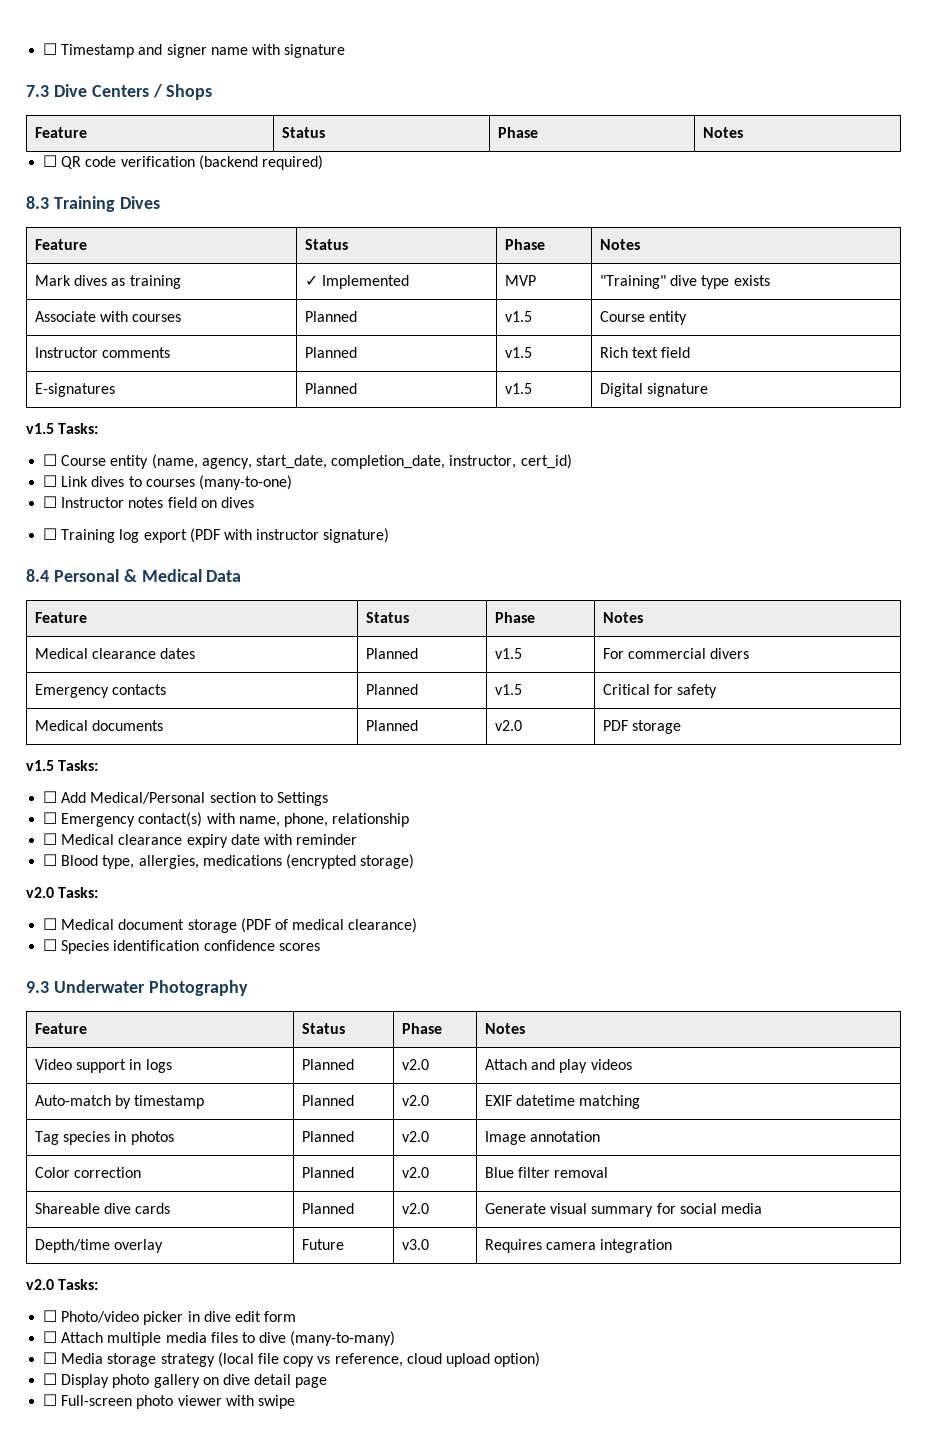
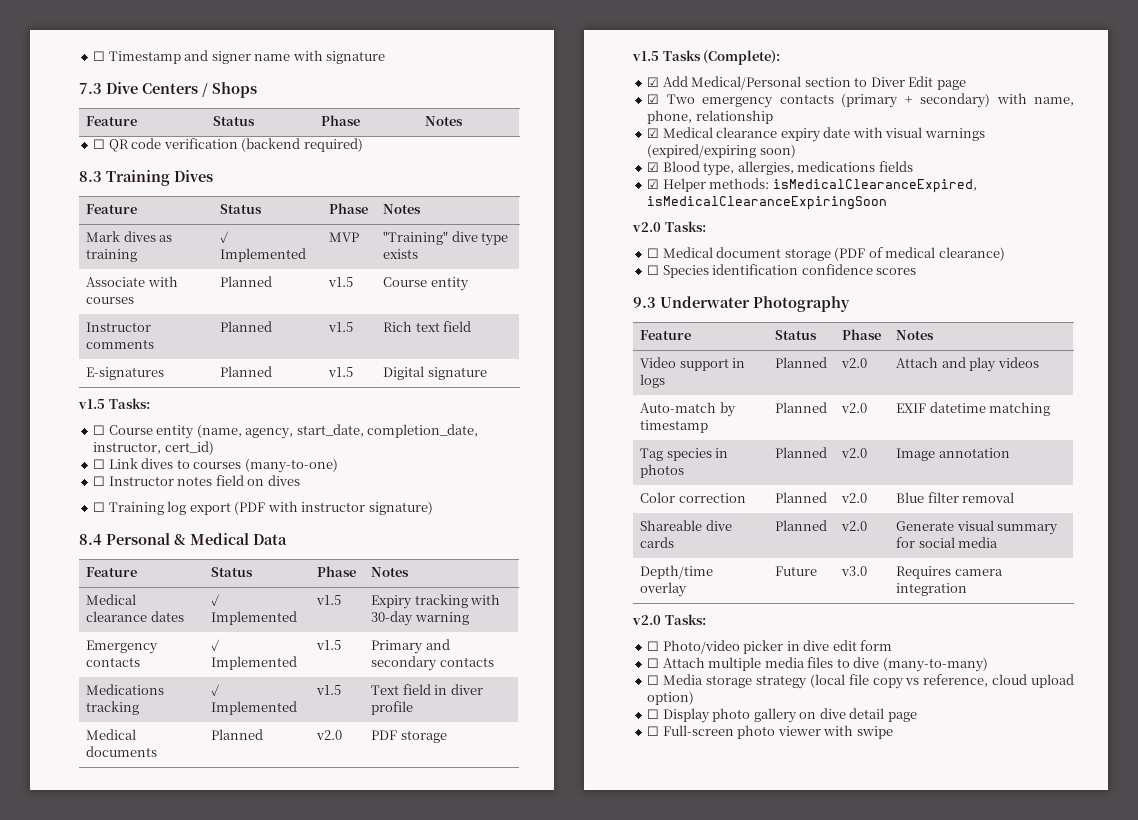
[366,648,419,659] [495,648,523,659] [603,648,750,659] Planned | v1.5 | For commercial divers -> [210,594,220,606] [210,611,297,625] [315,595,341,605] [370,594,501,609] [370,611,469,626] ✓ Implemented | v1.5 | Expiry tracking with 30-day warning
[366,684,419,695] [495,684,523,695] [603,684,718,698] Planned | v1.5 | Critical for safety -> [210,639,220,651] [210,656,297,670] [315,640,341,650] [370,639,450,654] [370,656,494,671] [85,684,164,695] [85,701,139,715] [210,684,220,696] [210,701,297,715] [315,685,341,695] [370,684,483,695] [370,701,413,715] ✓ Implemented | v1.5 | Primary and secondary contacts // Medications tracking | ✓ Implemented | v1.5 | Text field in diver profile
[58,760,99,771] [43,791,58,803] Tasks: // ☐ -> [662,50,781,65] [647,77,660,87] Tasks (Complete): // ☑
[276,792,328,806] [43,812,203,827] Settings // ☐ Emergency contact(s) -> [870,76,966,90] [647,93,991,108] Diver Edit page // ☑ Two emergency contacts (primary + secondary)
[43,833,58,845] ☐ -> [647,128,660,138] ☑
[296,834,358,845] [43,854,415,869] reminder // ☐ Blood type, allergies, medications (encrypted storage) -> [885,127,985,141] [647,144,796,158] [647,161,913,176] [647,178,977,193] [647,196,888,210] visual warnings (expired/expiring soon) // ☑ Blood type, allergies, medications fields // ☑ Helper methods: isMedicalClearanceExpired, isMedicalClearanceExpiringSoon

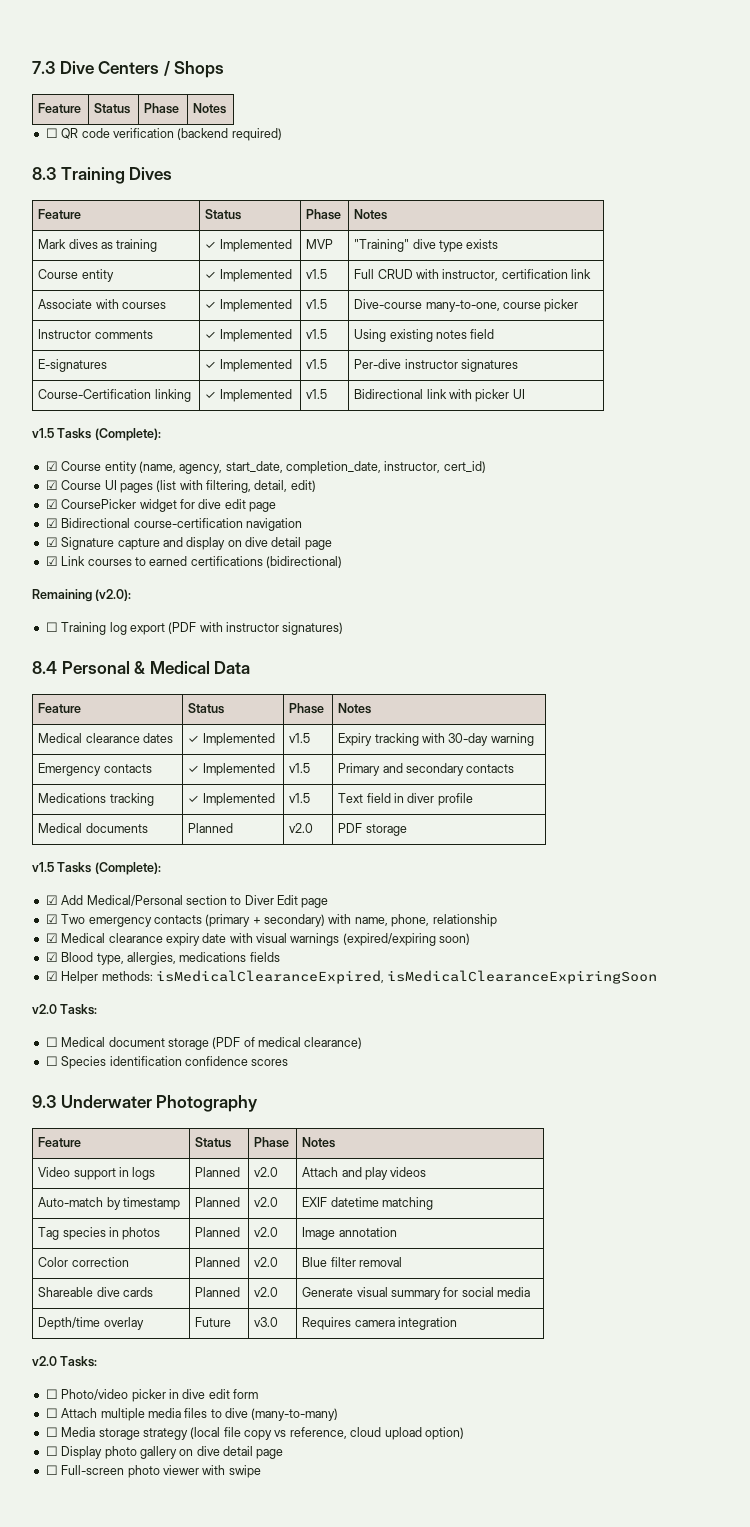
[93,50,386,64] ☐ Timestamp and signer name with signature // -> (32, 67) none
(418, 254) none -> [38,269,114,282] [205,269,292,282] [306,269,328,279] [354,269,592,281] // Course entity | ✓ Implemented | v1.5 | Full CRUD with instructor, certification link
[219,276,272,287] [327,277,353,287] [382,277,469,291] Planned | v1.5 | Course entity -> [205,299,292,312] [306,299,328,309] [354,299,579,312] ✓ Implemented | v1.5 | Dive-course many-to-one, course picker
[219,321,272,332] [327,322,353,332] [382,321,440,332] Planned | v1.5 | Rich text -> [205,329,292,342] [306,329,328,339] [354,329,468,342] ✓ Implemented | v1.5 | Using existing notes
[219,366,272,377] [327,367,353,377] [382,366,487,380] [78,398,150,409] [93,425,106,435] Planned | v1.5 | Digital signature // v1.5 Tasks: // ☐ -> [205,359,292,372] [306,359,328,369] [354,359,519,372] [38,389,191,402] [205,389,292,402] [306,389,328,399] [354,389,525,402] [32,428,161,441] [45,461,58,471] ✓ Implemented | v1.5 | Per-dive instructor signatures // Course-Certification linking | ✓ Implemented | v1.5 | Bidirectional link with picker UI // v1.5 Tasks (Complete): // ☑
[93,458,338,473] [93,475,300,486] ☐ Link dives to courses (many-to-one) // ☐ Instructor notes field on dives -> [45,480,316,493] [45,499,276,512] [45,518,302,531] [45,537,332,550] [45,556,342,568] [32,589,132,602] ☑ Course UI pages (list with filtering, detail, edit) // ☑ CoursePicker widget for dive edit page // ☑ Bidirectional course-certification navigation // ☑ Signature capture and display on dive detail page // ☑ Link courses to earned certifications (bidirectional) // Remaining (v2.0):
[368,501,433,515] signature) -> [282,622,344,635] signatures)

